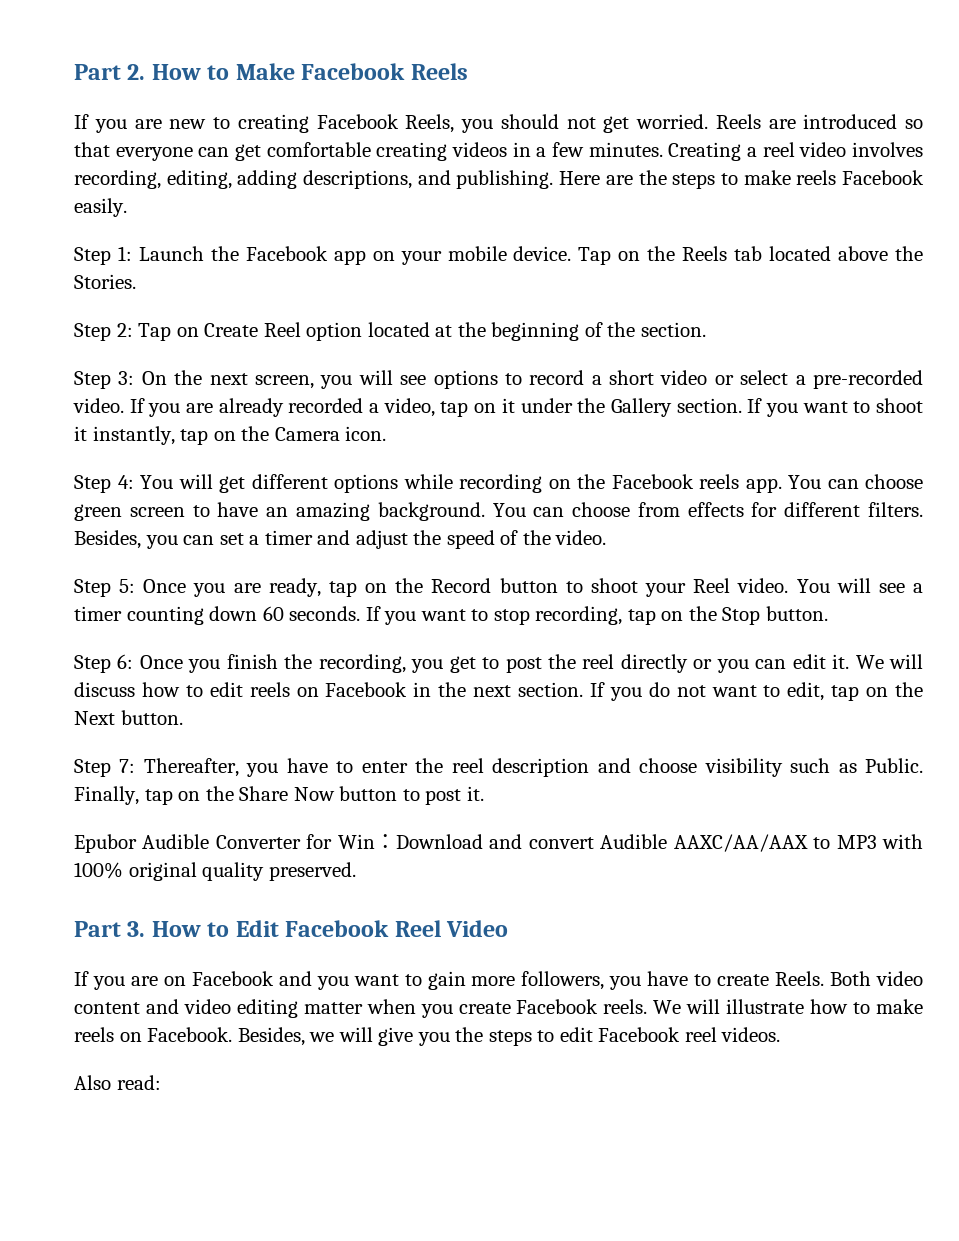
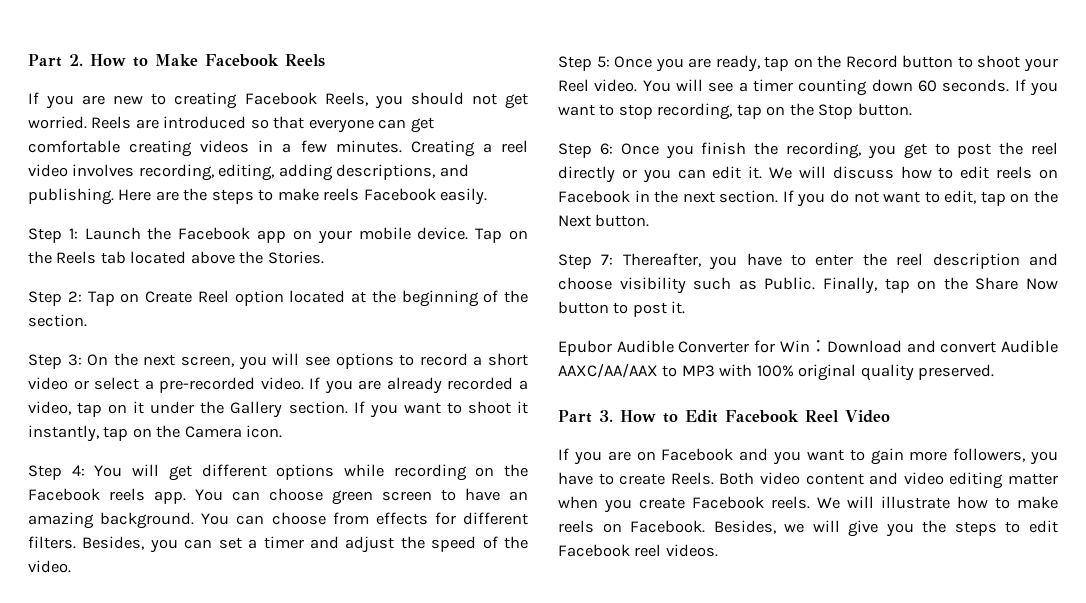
[74,1075,161,1090] // Also read: -> (718, 550) none

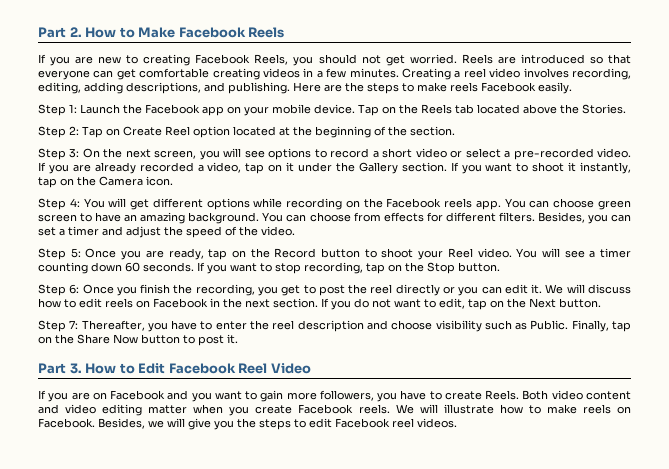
[558,340,1058,356] [558,363,995,381] // Epubor Audible Converter for Win：Download and convert Audible AAXC/AA/AAX to MP3 with 100% original quality preserved. -> (238, 339) none

